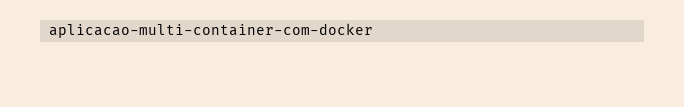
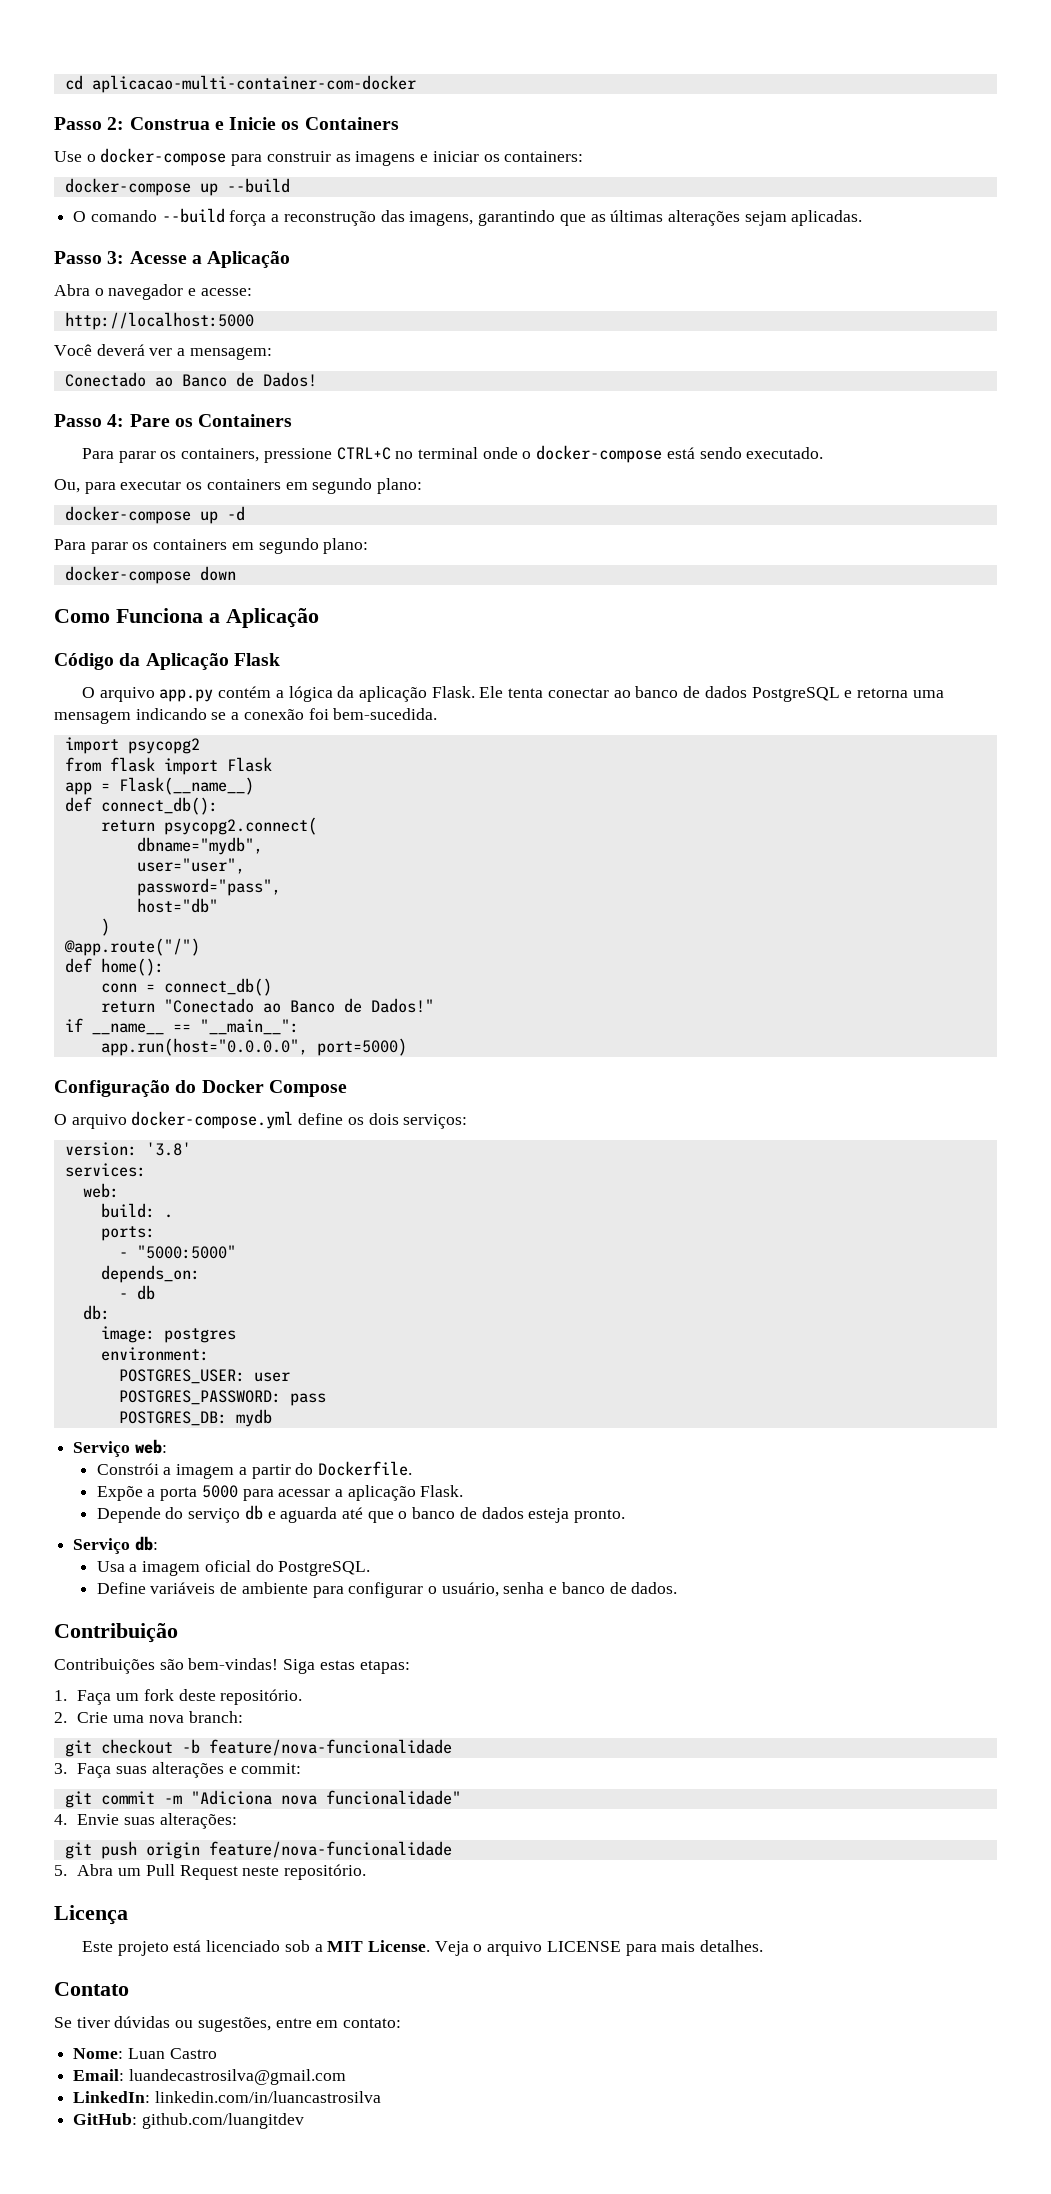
(48, 30) none -> [64,75,83,90] cd
(373, 30) none -> [54,117,399,130] [54,148,584,166] [64,178,290,196] [73,208,863,226] [54,251,291,268] [54,284,252,300] [64,312,254,330] [54,344,272,360] [64,372,317,387] [54,414,293,427] [81,445,824,463] [54,478,423,494] [64,506,245,524] [54,538,369,554] [64,566,236,584] [54,608,319,628] [54,653,280,670] [81,686,944,702] [54,708,438,724] [64,737,200,754] [64,757,272,775] [64,777,254,795] [64,797,218,815] [100,817,317,835] [136,837,263,855] [136,858,245,874] [136,878,281,896] [136,898,218,913] [100,918,110,936] [63,938,200,956] [64,958,164,976] [100,978,272,996] [100,998,434,1013] [64,1018,299,1035] [100,1038,407,1056] [54,1080,347,1097] [54,1111,468,1129] [64,1142,191,1156] [64,1163,146,1177] [82,1183,119,1198] [100,1203,173,1218] [100,1226,155,1241] [118,1245,236,1259] [100,1265,200,1283] [118,1285,155,1300] [82,1305,110,1320] [100,1326,236,1343] [100,1347,209,1361] [118,1369,290,1384] [118,1390,326,1406] [118,1409,272,1427] [73,1439,167,1457] [96,1461,412,1479] [96,1485,464,1501] [96,1505,626,1523] [73,1536,158,1554] [96,1560,371,1576] [96,1582,678,1598] [54,1623,178,1643] [54,1658,410,1674] [54,1689,303,1705] [54,1711,243,1723] [64,1739,452,1757] [54,1762,302,1778] [64,1790,461,1808] [54,1813,237,1829] [64,1841,452,1859] [54,1864,366,1880] [54,1905,128,1925] [81,1940,764,1956] [54,1982,129,1996] [54,2016,402,2032] [73,2048,217,2059] [73,2069,346,2085] [73,2091,381,2103] [73,2113,304,2129] // Passo 2: Construa e Inicie os Containers // Use o docker-compose para construir as imagens e iniciar os containers: // docker-compose up --build // O comando --build força a reconstrução das imagens, garantindo que as últimas alterações sejam aplicadas. // Passo 3: Acesse a Aplicação // Abra o navegador e acesse: // http://localhost:5000 // Você deverá ver a mensagem: // Conectado ao Banco de Dados! // Passo 4: Pare os Containers // Para parar os containers, pressione CTRL+C no terminal onde o docker-compose está sendo executado. // Ou, para executar os containers em segundo plano: // docker-compose up -d // Para parar os containers em segundo plano: // docker-compose down // Como Funciona a Aplicação // Código da Aplicação Flask // O arquivo app.py contém a lógica da aplicação Flask. Ele tenta conectar ao banco de dados PostgreSQL e retorna uma mensagem indicando se a conexão foi bem-sucedida. // import psycopg2 // from flask import Flask // app = Flask(__name__) // def connect_db(): // return psycopg2.connect( // dbname="mydb", // user="user", // password="pass", // host="db" // ) // @app.route("/") // def home(): // conn = connect_db() // return "Conectado ao Banco de Dados!" // if __name__ == "__main__": // app.run(host="0.0.0.0", port=5000) // Configuração do Docker Compose // O arquivo docker-compose.yml define os dois serviços: // version: '3.8' // services: // web: // build: . // ports: // - "5000:5000" // depends_on: // - db // db: // image: postgres // environment: // POSTGRES_USER: user // POSTGRES_PASSWORD: pass // POSTGRES_DB: mydb // Serviço web: // Constrói a imagem a partir do Dockerfile. // Expõe a porta 5000 para acessar a aplicação Flask. // Depende do serviço db e aguarda até que o banco de dados esteja pronto. // Serviço db: // Usa a imagem oficial do PostgreSQL. // Define variáveis de ambiente para configurar o usuário, senha e banco de dados. // Contribuição // Contribuições são bem-vindas! Siga estas etapas: // 1. Faça um fork deste repositório. // 2. Crie uma nova branch: // git checkout -b feature/nova-funcionalidade // 3. Faça suas alterações e commit: // git commit -m "Adiciona nova funcionalidade" // 4. Envie suas alterações: // git push origin feature/nova-funcionalidade // 5. Abra um Pull Request neste repositório. // Licença // Este projeto está licenciado sob a MIT License. Veja o arquivo LICENSE para mais detalhes. // Contato // Se tiver dúvidas ou sugestões, entre em contato: // Nome: Luan Castro // Email: luandecastrosilva@gmail.com // LinkedIn: linkedin.com/in/luancastrosilva // GitHub: github.com/luangitdev

